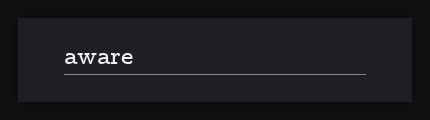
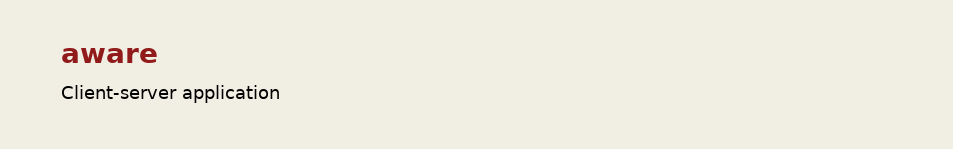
(133, 58) none -> [61,85,280,103] // Client-server application

